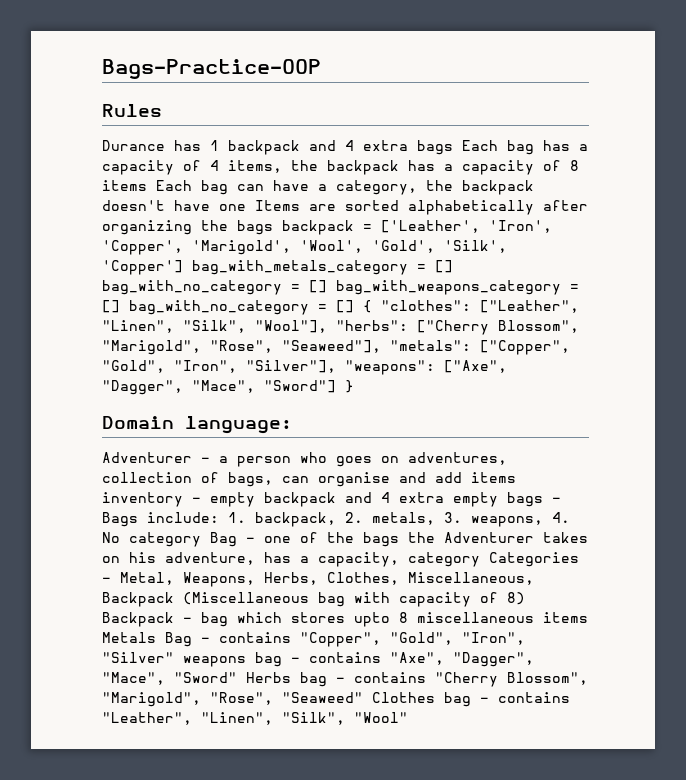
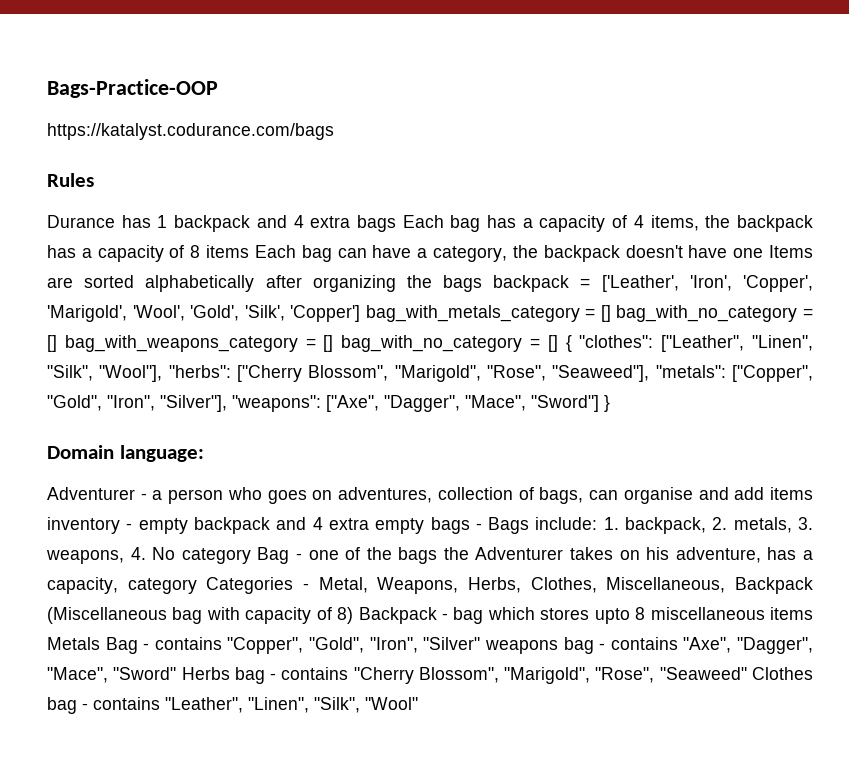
(321, 69) none -> [47,123,334,140] // https://katalyst.codurance.com/bags

